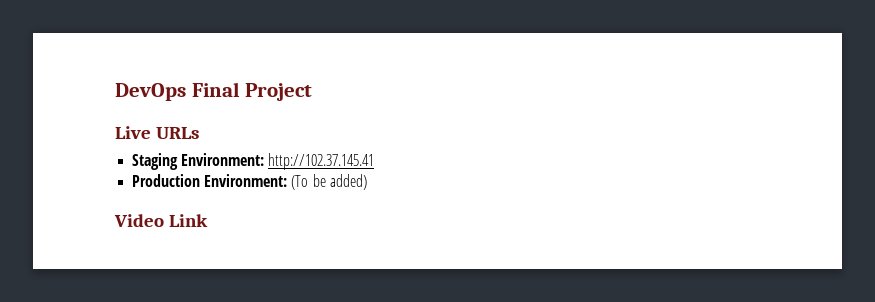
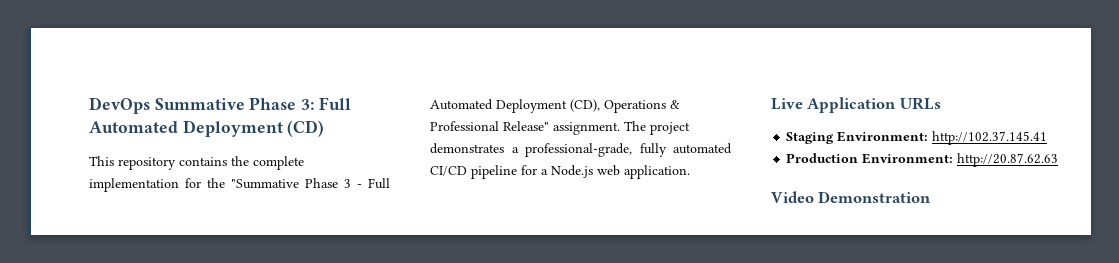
[191,82,313,101] Final Project -> [154,97,351,110] [89,120,325,137] [89,156,304,170] [89,178,390,192] [430,99,680,113] [430,121,690,135] [430,143,732,157] [430,165,690,179] Summative Phase 3: Full Automated Deployment (CD) // This repository contains the complete implementation for the "Summative Phase 3 - Full Automated Deployment (CD), Operations & Professional Release" assignment. The project demonstrates a professional-grade, fully automated CI/CD pipeline for a Node.js web application.
(151, 132) none -> [807,97,897,113] Application
[291,174,367,190] (To be added) -> [957,153,1059,167] http://20.87.62.63
[169,214,209,227] Link -> [818,191,932,203] Demonstration

